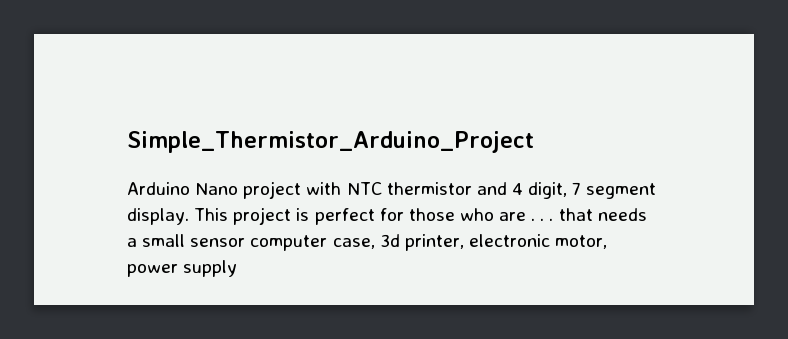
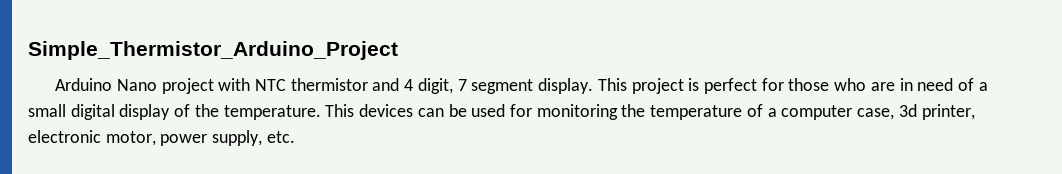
[531,208,647,221] [127,234,246,247] . . . that needs a small sensor -> [899,78,988,91] [28,104,777,120] in need of a small digital display of the temperature. This devices can be used for monitoring the temperature of a
[183,260,238,277] supply -> [212,130,295,146] supply, etc.

